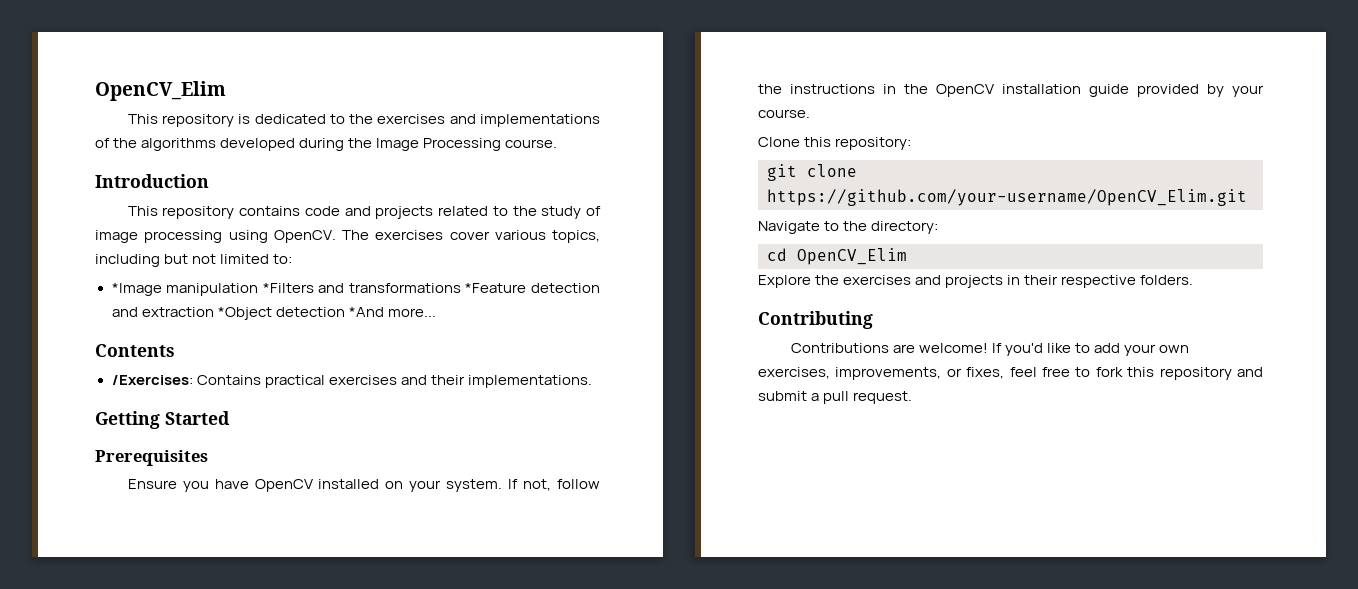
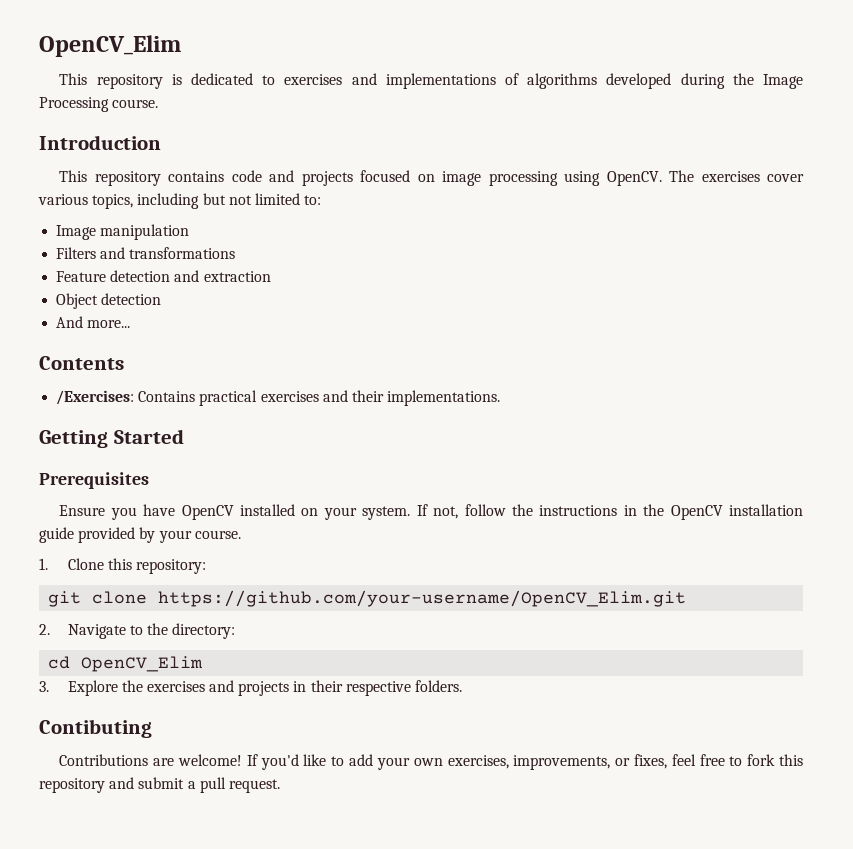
[349,114,374,124] the -> (276, 80) none
[113,138,138,148] the -> (519, 79) none
[438,206,601,219] related to the study of -> [360,170,435,182] focused on
[111,283,162,296] *Image -> [56,225,97,240] Image
[262,283,314,293] *Filters -> [56,247,97,259] // Filters
[465,283,527,293] *Feature -> [56,271,107,282] // Feature
[217,307,384,320] *Object detection *And -> [56,293,162,309] [56,316,84,328] // Object detection // And
(810, 113) none -> [39,558,48,570] 1.
(1247, 197) none -> [39,624,50,635] 2.
(907, 256) none -> [39,681,49,692] 3.
[758,311,873,329] Contributing -> [39,719,152,738] Contibuting

